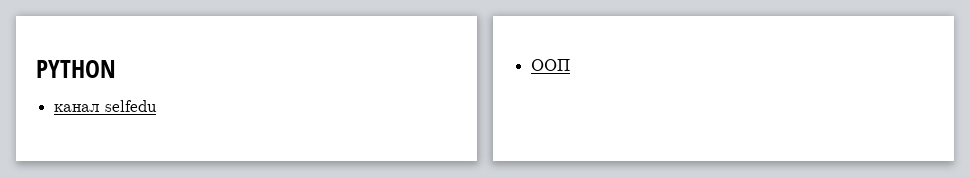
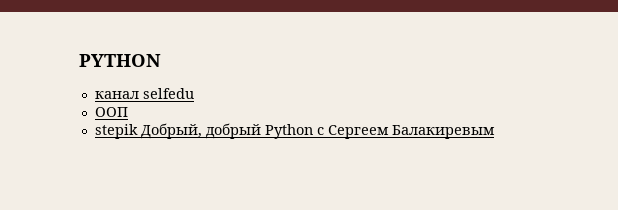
(571, 65) none -> [94,123,495,139] // stepik Добрый, добрый Python с Сергеем Балакиревым

